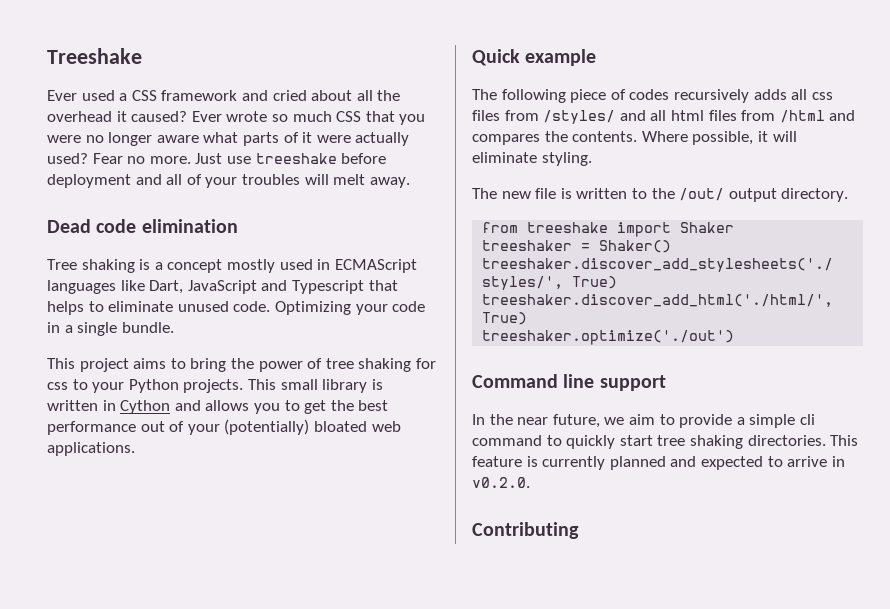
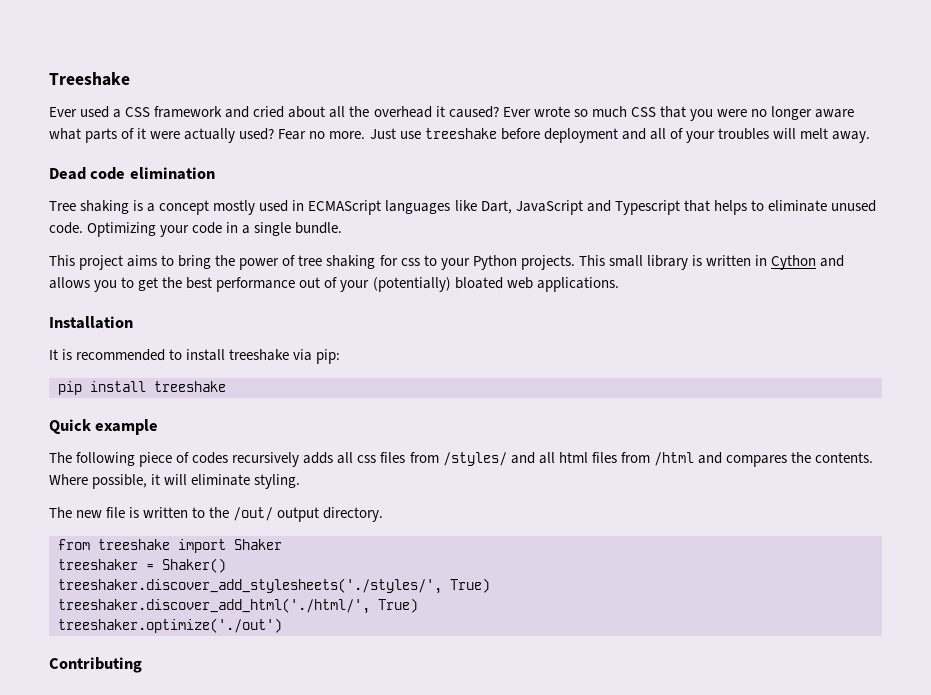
(135, 449) none -> [49,316,133,329] [49,349,341,364] [58,381,226,395] // Installation // It is recommended to install treeshake via pip: // pip install treeshake
[472,374,666,391] [472,414,815,428] [472,435,859,449] [472,456,845,470] [472,477,530,488] // Command line support // In the near future, we aim to provide a simple cli command to quickly start tree shaking directories. This feature is currently planned and expected to arrive in v0.2.0. -> (282, 625) none

